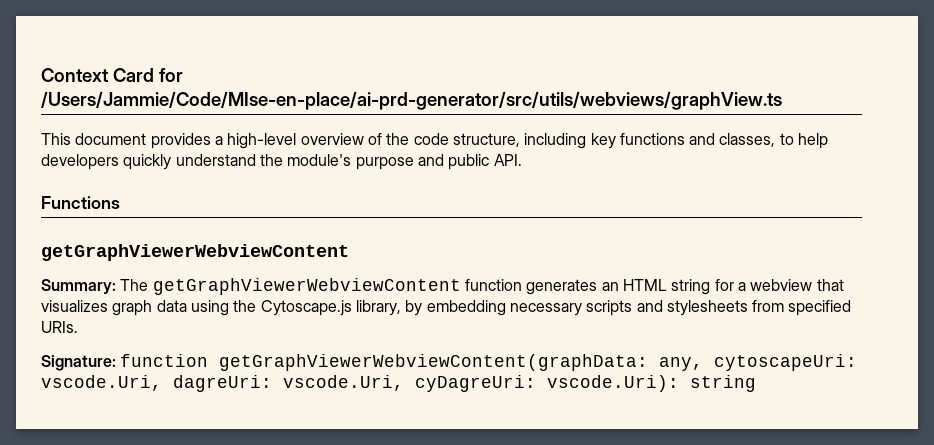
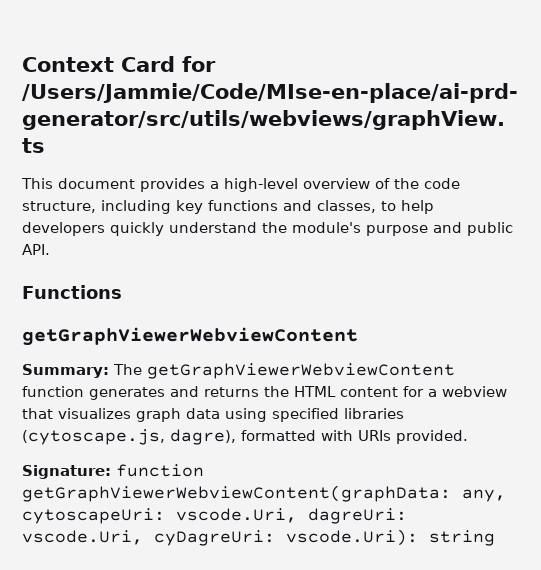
[601,279,711,295] an HTML string -> [170,386,398,397] and returns the HTML content
[233,300,852,316] [41,321,78,333] the Cytoscape.js library, by embedding necessary scripts and stylesheets from specified URIs. -> [272,408,404,422] [22,429,468,445] specified libraries (cytoscape.js, dagre), formatted with URIs provided.

